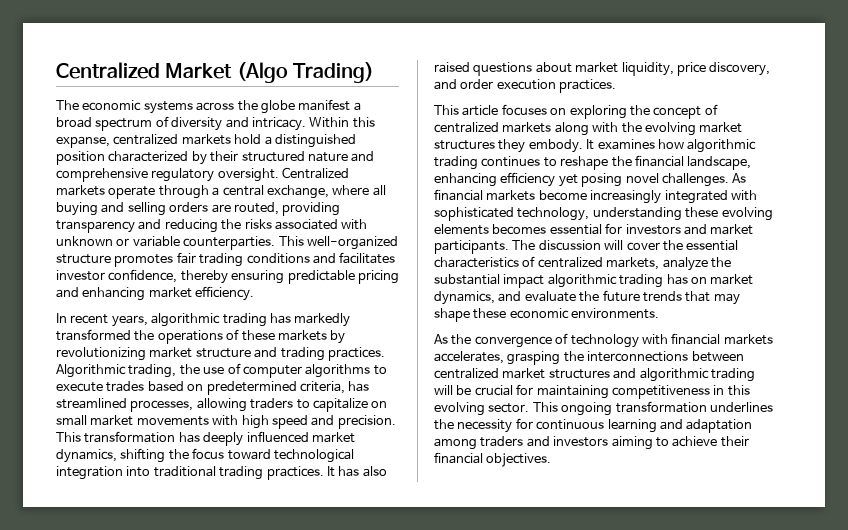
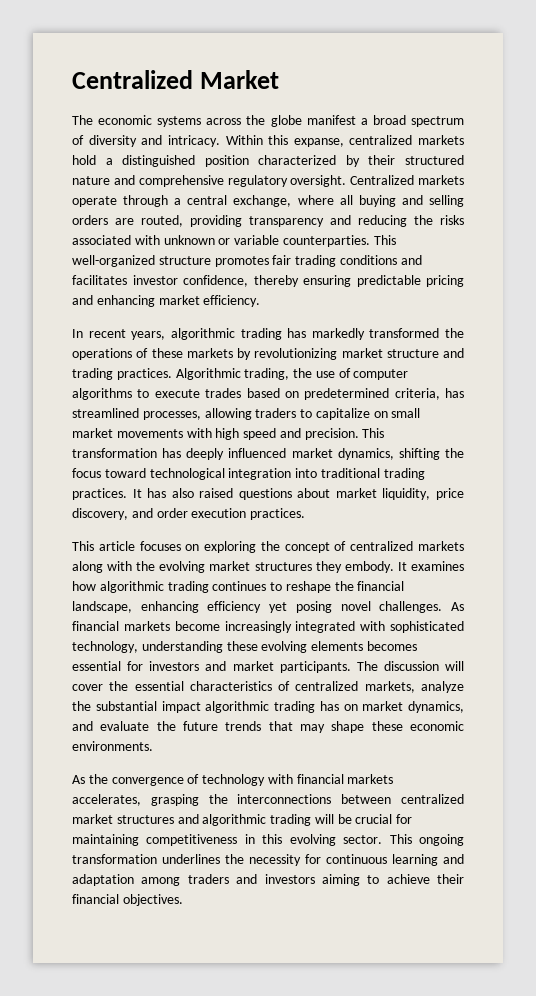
[236,62,374,83] (Algo Trading) -> (279, 79) none

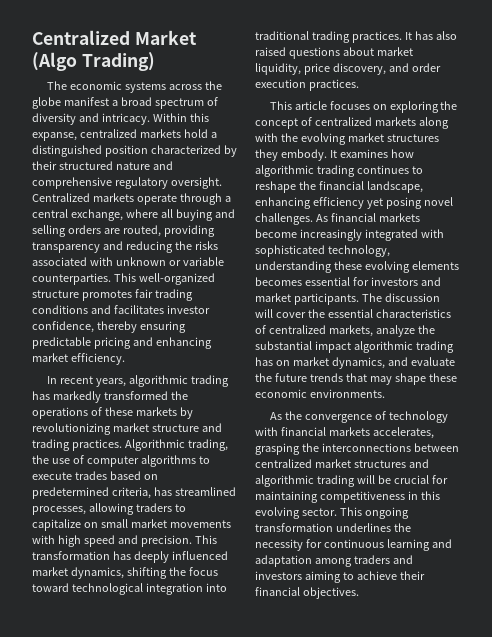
(279, 79) none -> [32,52,155,71] (Algo Trading)

